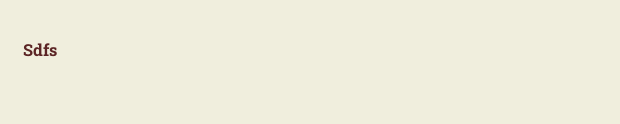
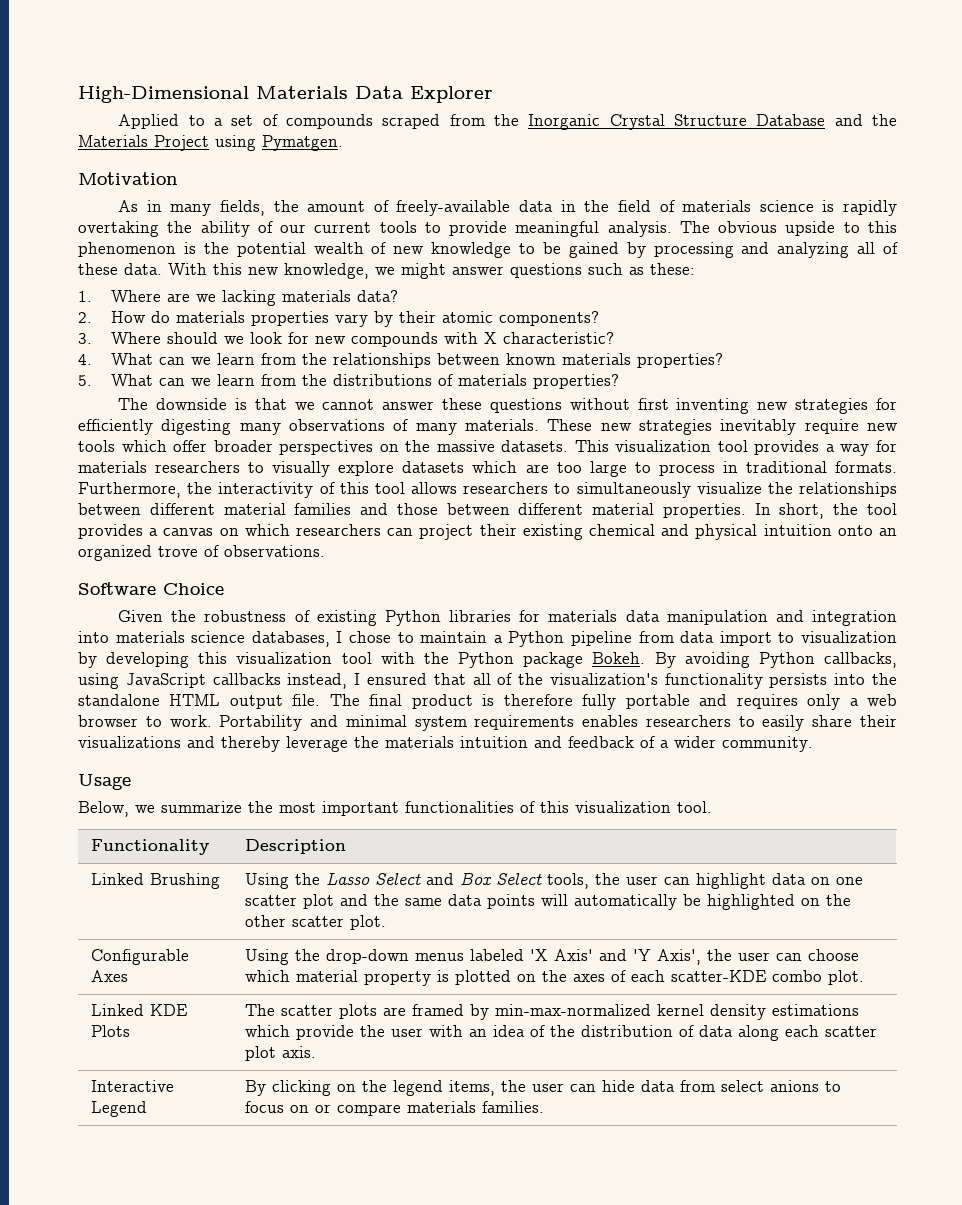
[23,43,57,57] Sdfs -> [78,86,493,103] [118,114,897,130] [78,135,343,151] [78,172,178,185] [118,200,897,216] [78,221,897,237] [78,242,898,258] [78,263,695,279] [78,290,398,306] [78,311,599,327] [78,332,614,347] [78,353,723,368] [78,374,619,389] [118,398,897,414] [78,419,899,435] [78,440,897,456] [78,461,897,477] [78,482,897,498] [78,503,897,519] [78,524,898,540] [78,545,325,561] [78,582,224,595] [118,610,898,626] [78,631,898,647] [78,652,898,668] [78,673,898,689] [78,694,897,710] [78,715,897,731] [78,736,813,752] [78,774,131,790] [78,801,712,817] [90,839,209,855] [244,839,346,854] [90,873,220,889] [244,872,863,889] [244,894,851,910] [244,915,386,930] [90,949,189,965] [90,970,128,982] [244,949,859,965] [244,970,864,986] [90,1004,187,1016] [90,1025,130,1037] [244,1004,859,1020] [244,1025,877,1041] [244,1046,316,1061] [90,1080,174,1092] [90,1101,147,1117] [244,1080,841,1096] [244,1101,544,1116] High-Dimensional Materials Data Explorer // Applied to a set of compounds scraped from the Inorganic Crystal Structure Database and the Materials Project using Pymatgen. // Motivation // As in many fields, the amount of freely-available data in the field of materials science is rapidly overtaking the ability of our current tools to provide meaningful analysis. The obvious upside to this phenomenon is the potential wealth of new knowledge to be gained by processing and analyzing all of these data. With this new knowledge, we might answer questions such as these: // 1. Where are we lacking materials data? // 2. How do materials properties vary by their atomic components? // 3. Where should we look for new compounds with X characteristic? // 4. What can we learn from the relationships between known materials properties? // 5. What can we learn from the distributions of materials properties? // The downside is that we cannot answer these questions without first inventing new strategies for efficiently digesting many observations of many materials. These new strategies inevitably require new tools which offer broader perspectives on the massive datasets. This visualization tool provides a way for materials researchers to visually explore datasets which are too large to process in traditional formats. Furthermore, the interactivity of this tool allows researchers to simultaneously visualize the relationships between different material families and those between different material properties. In short, the tool provides a canvas on which researchers can project their existing chemical and physical intuition onto an organized trove of observations. // Software Choice // Given the robustness of existing Python libraries for materials data manipulation and integration into materials science databases, I chose to maintain a Python pipeline from data import to visualization by developing this visualization tool with the Python package Bokeh. By avoiding Python callbacks, using JavaScript callbacks instead, I ensured that all of the visualization's functionality persists into the standalone HTML output file. The final product is therefore fully portable and requires only a web browser to work. Portability and minimal system requirements enables researchers to easily share their visualizations and thereby leverage the materials intuition and feedback of a wider community. // Usage // Below, we summarize the most important functionalities of this visualization tool. // Functionality | Description // Linked Brushing | Using the Lasso Select and Box Select tools, the user can highlight data on one scatter plot and the same data points will automatically be highlighted on the other scatter plot. // Configurable Axes | Using the drop-down menus labeled 'X Axis' and 'Y Axis', the user can choose which material property is plotted on the axes of each scatter-KDE combo plot. // Linked KDE Plots | The scatter plots are framed by min-max-normalized kernel density estimations which provide the user with an idea of the distribution of data along each scatter plot axis. // Interactive Legend | By clicking on the legend items, the user can hide data from select anions to focus on or compare materials families.

